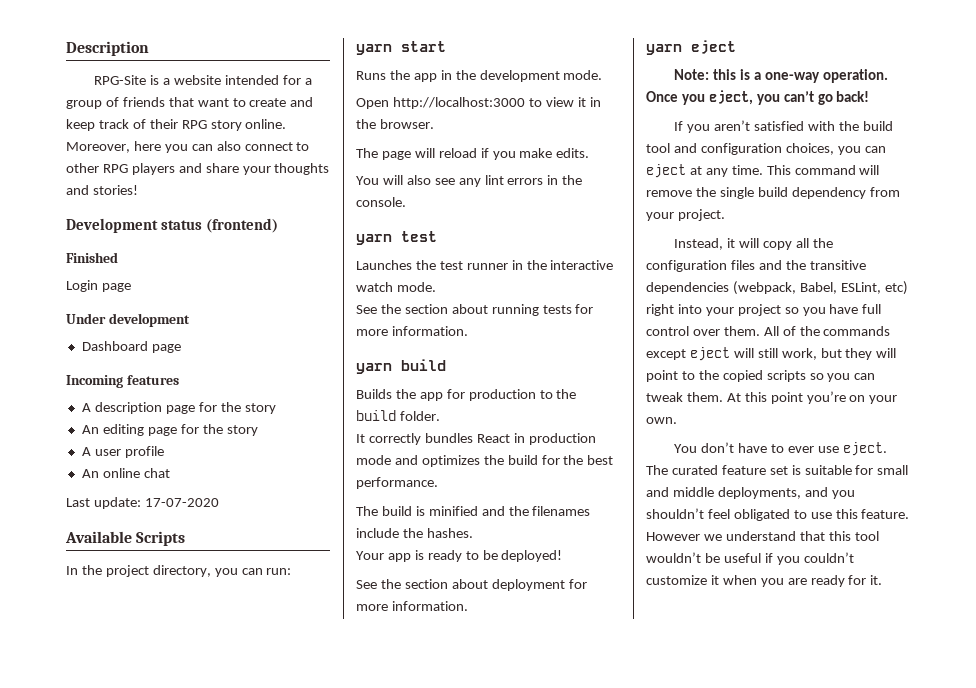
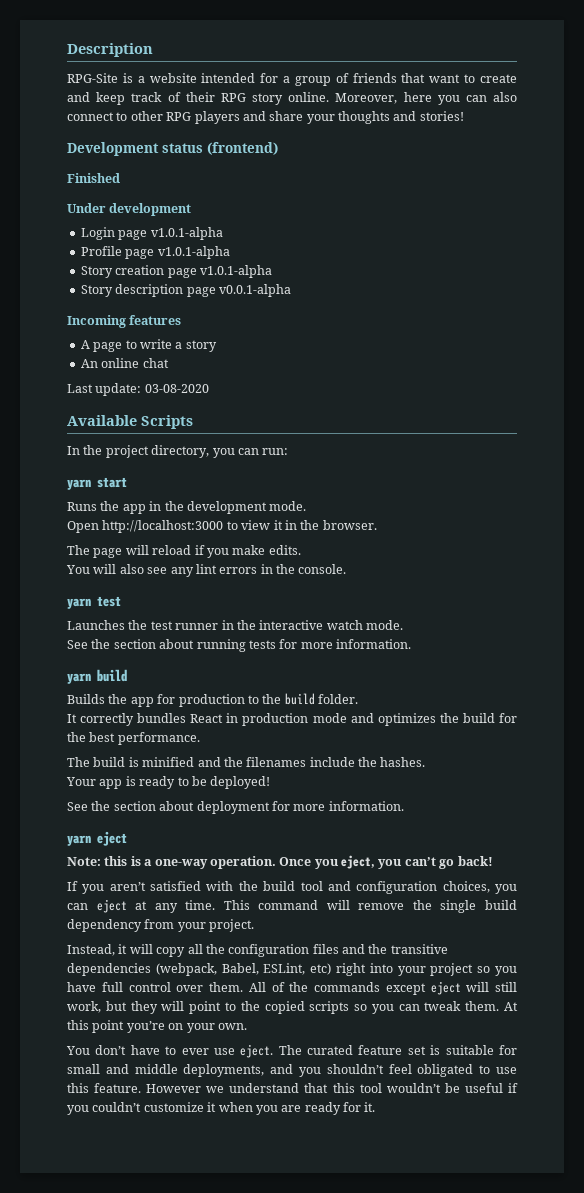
[66,280,131,292] // Login page -> (120, 178) none
[81,341,181,353] [66,375,179,388] [81,402,276,414] [81,424,258,436] [81,446,164,458] Dashboard page // Incoming features // A description page for the story // An editing page for the story // A user profile -> [80,227,223,240] [80,246,230,259] [80,265,272,278] [80,284,291,297] [67,315,182,328] [80,339,217,352] Login page v1.0.1-alpha // Profile page v1.0.1-alpha // Story creation page v1.0.1-alpha // Story description page v0.0.1-alpha // Incoming features // A page to write a story
[144,498,219,507] 17-07-2020 -> [144,384,209,393] 03-08-2020

